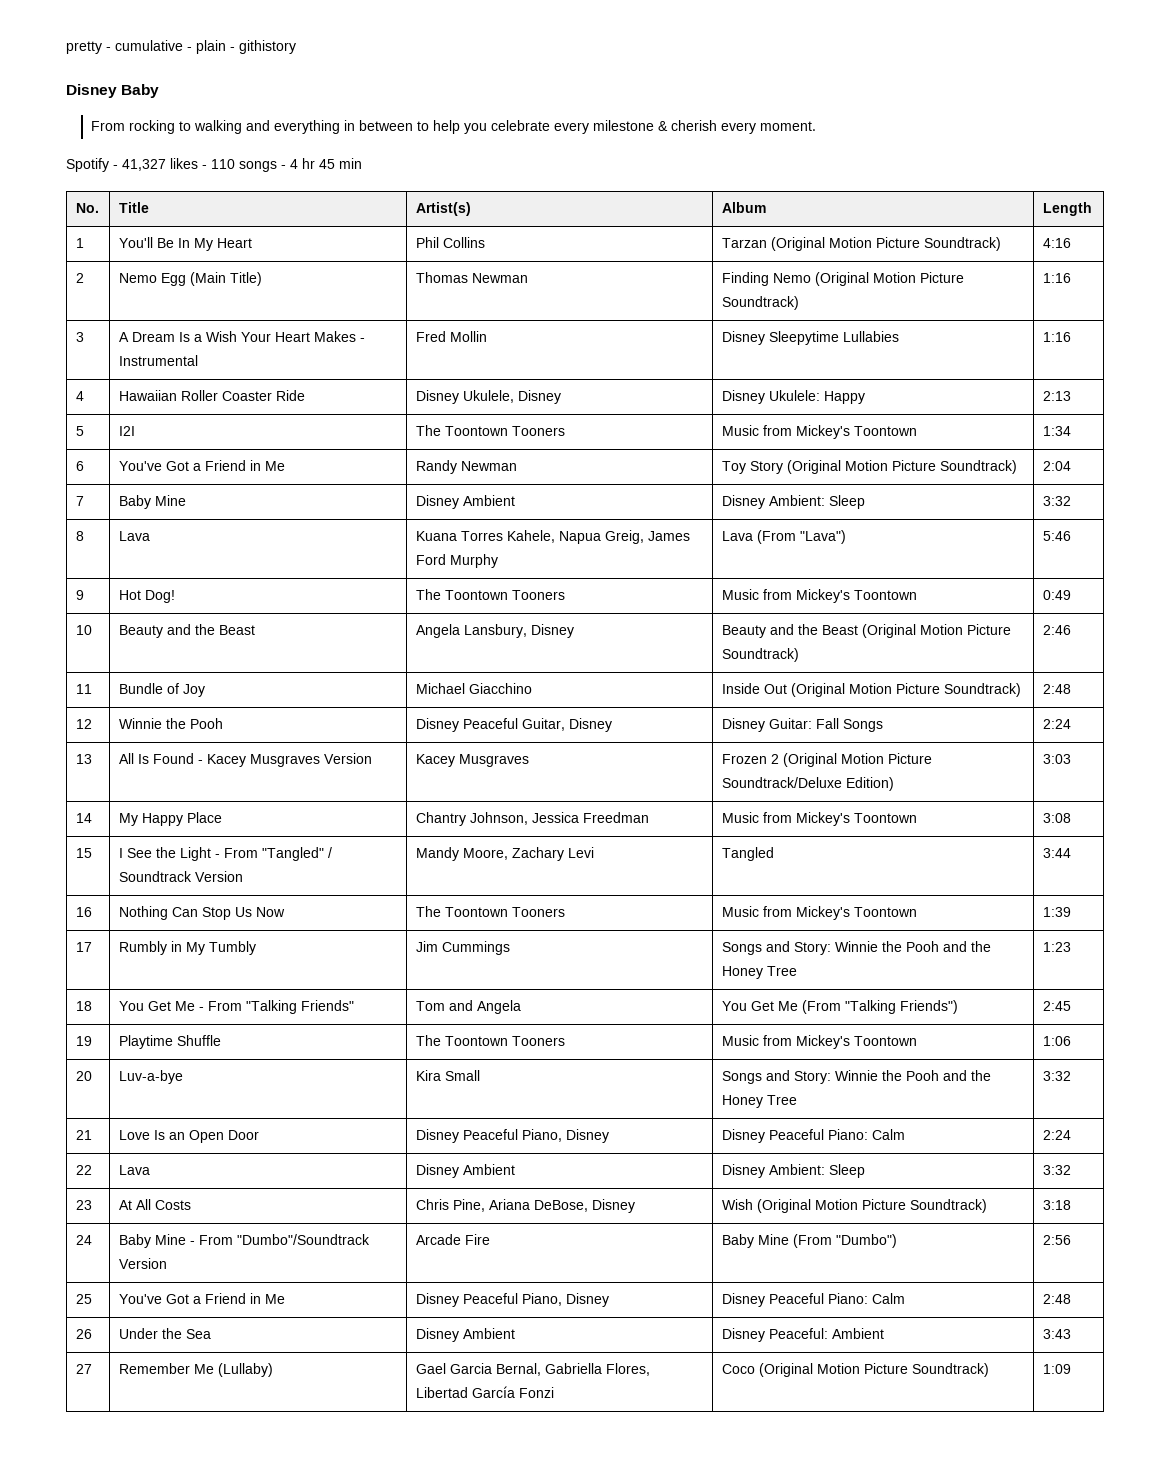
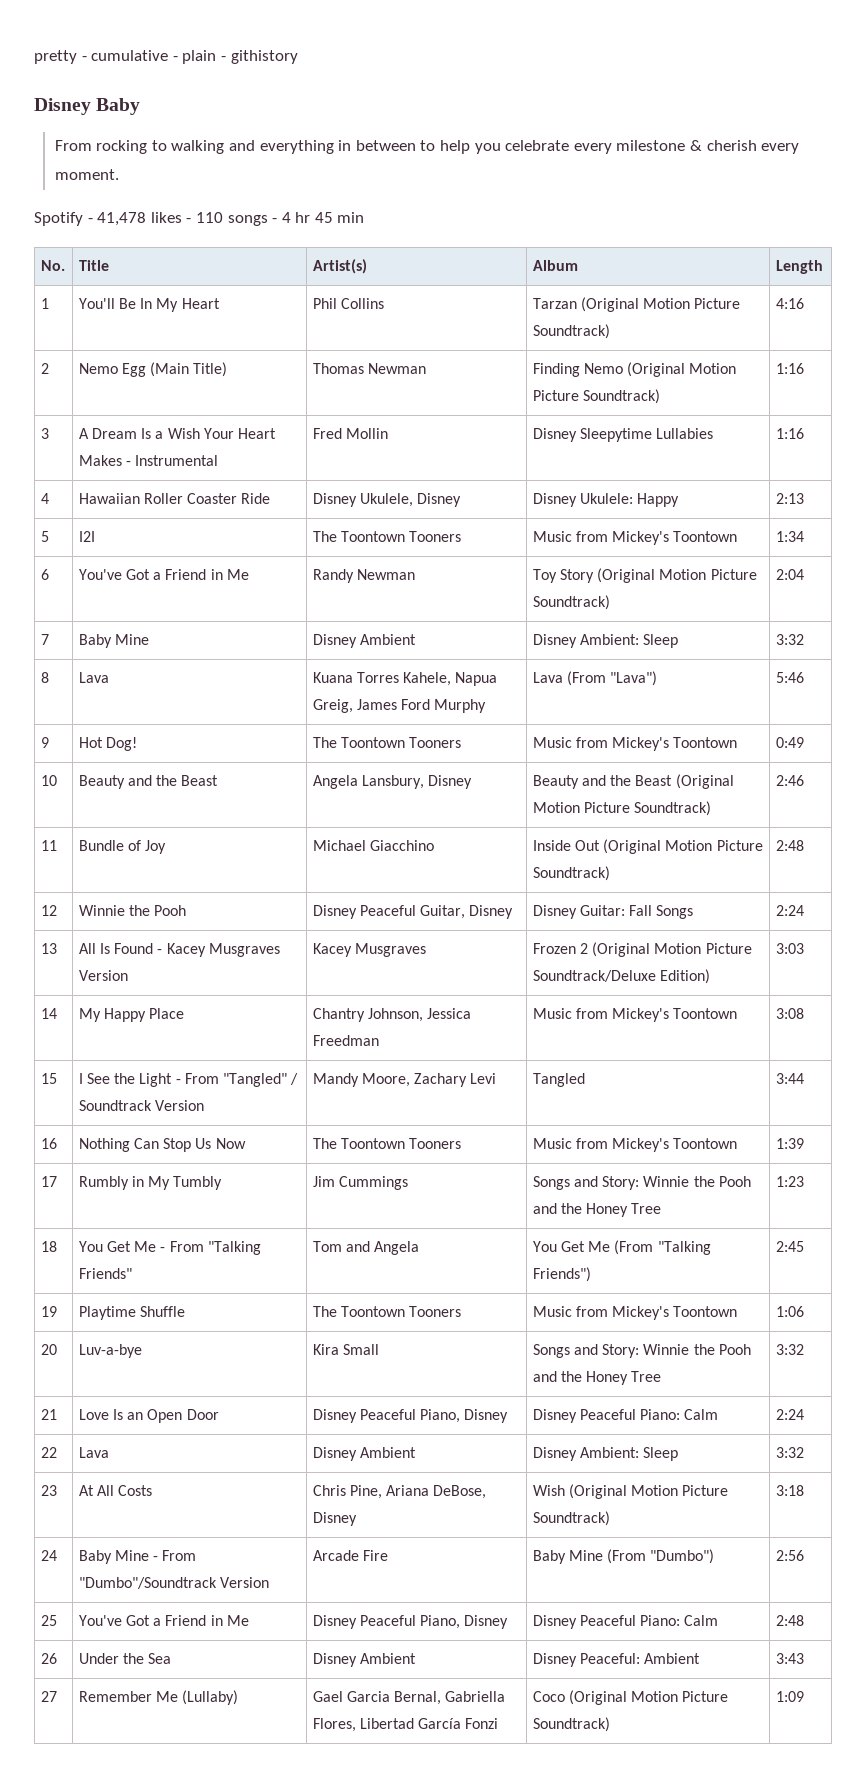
[122,159,166,171] 41,327 -> [97,212,147,226] 41,478

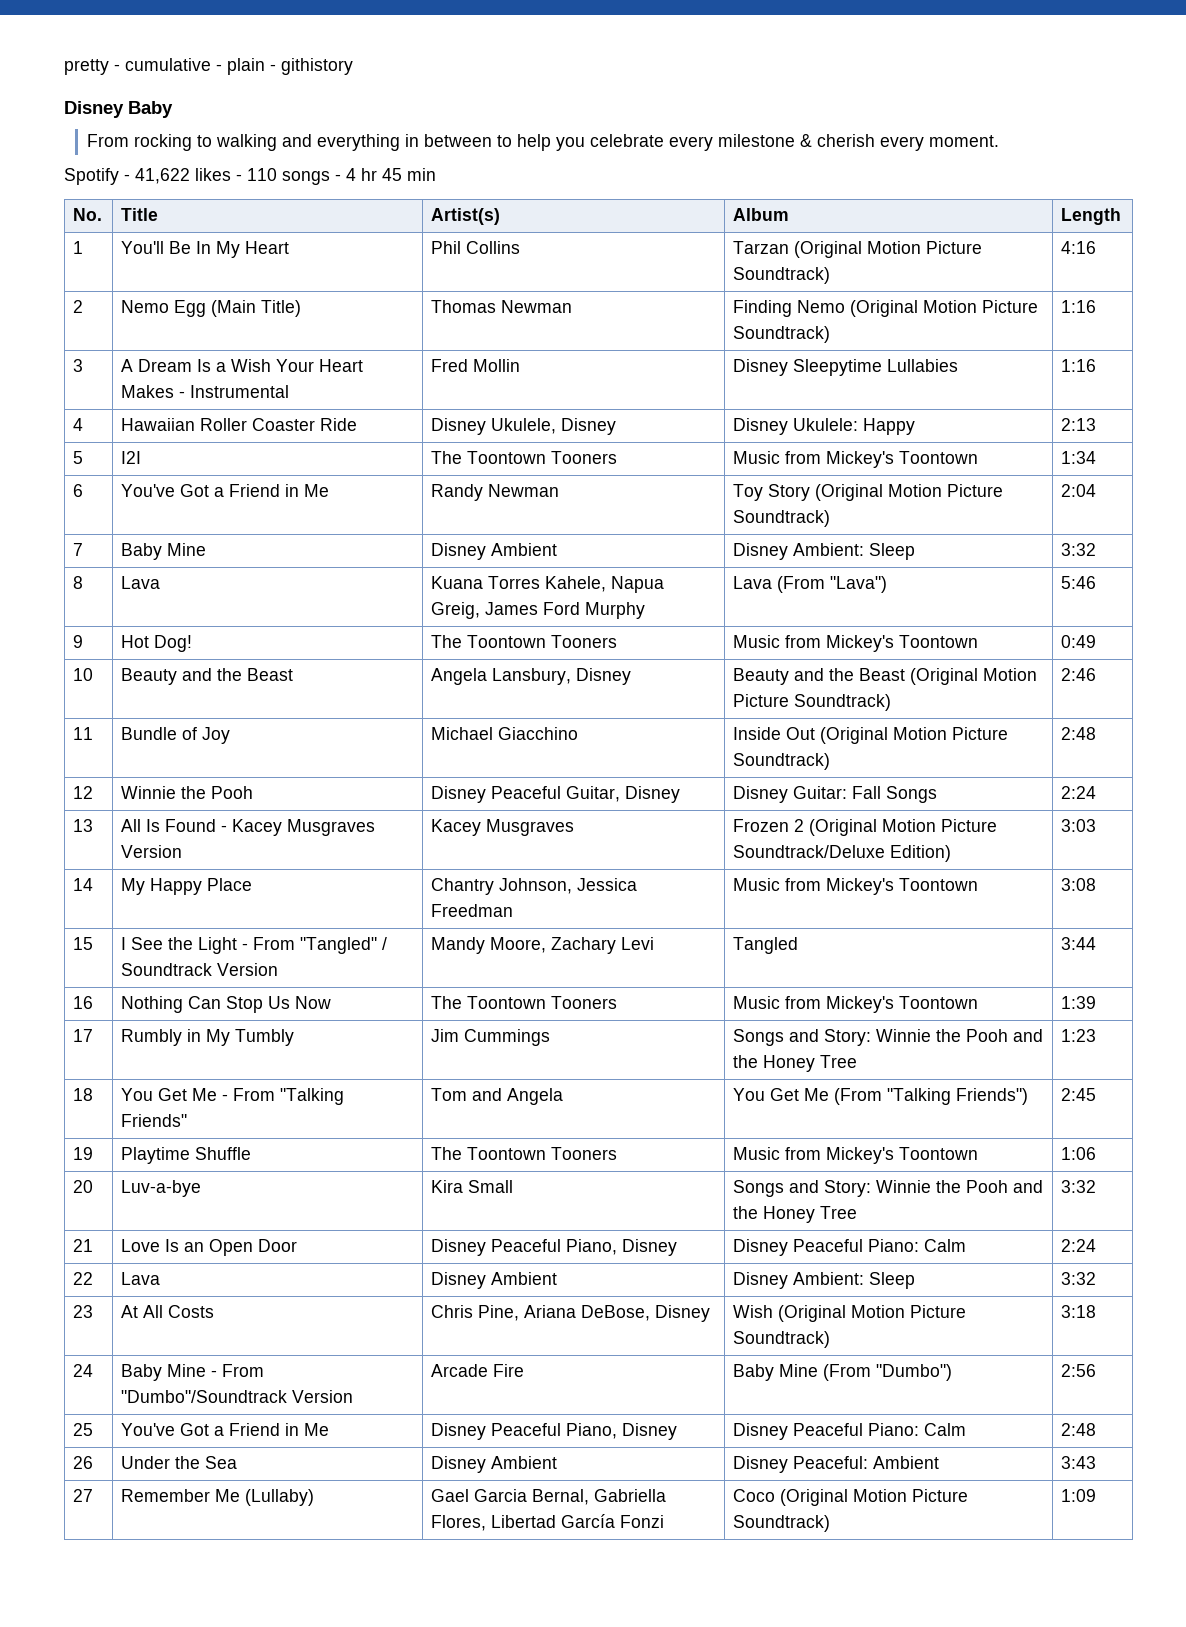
[97,212,147,226] 41,478 -> [135,168,190,184] 41,622

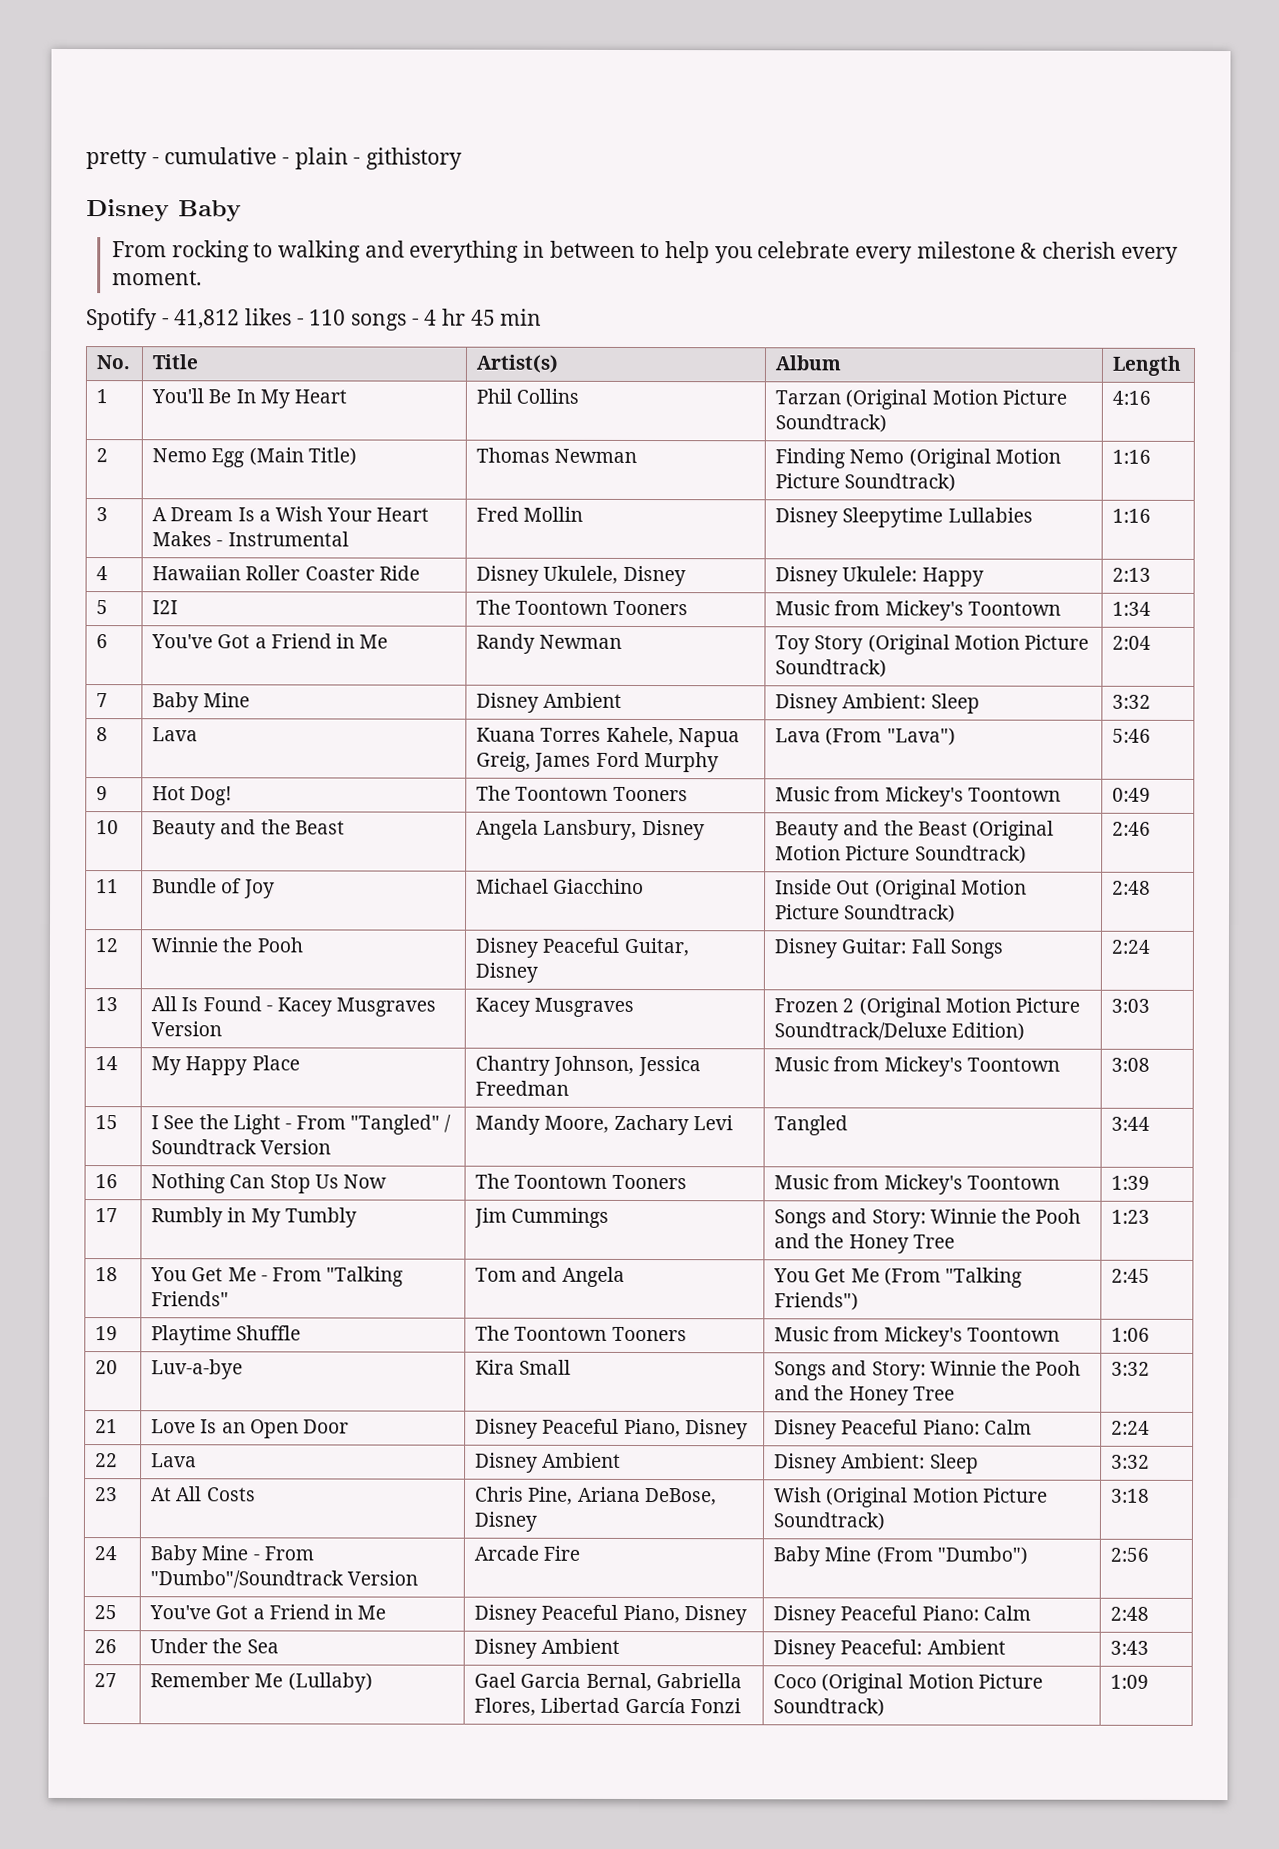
[135,168,190,184] 41,622 -> [174,309,241,330] 41,812

